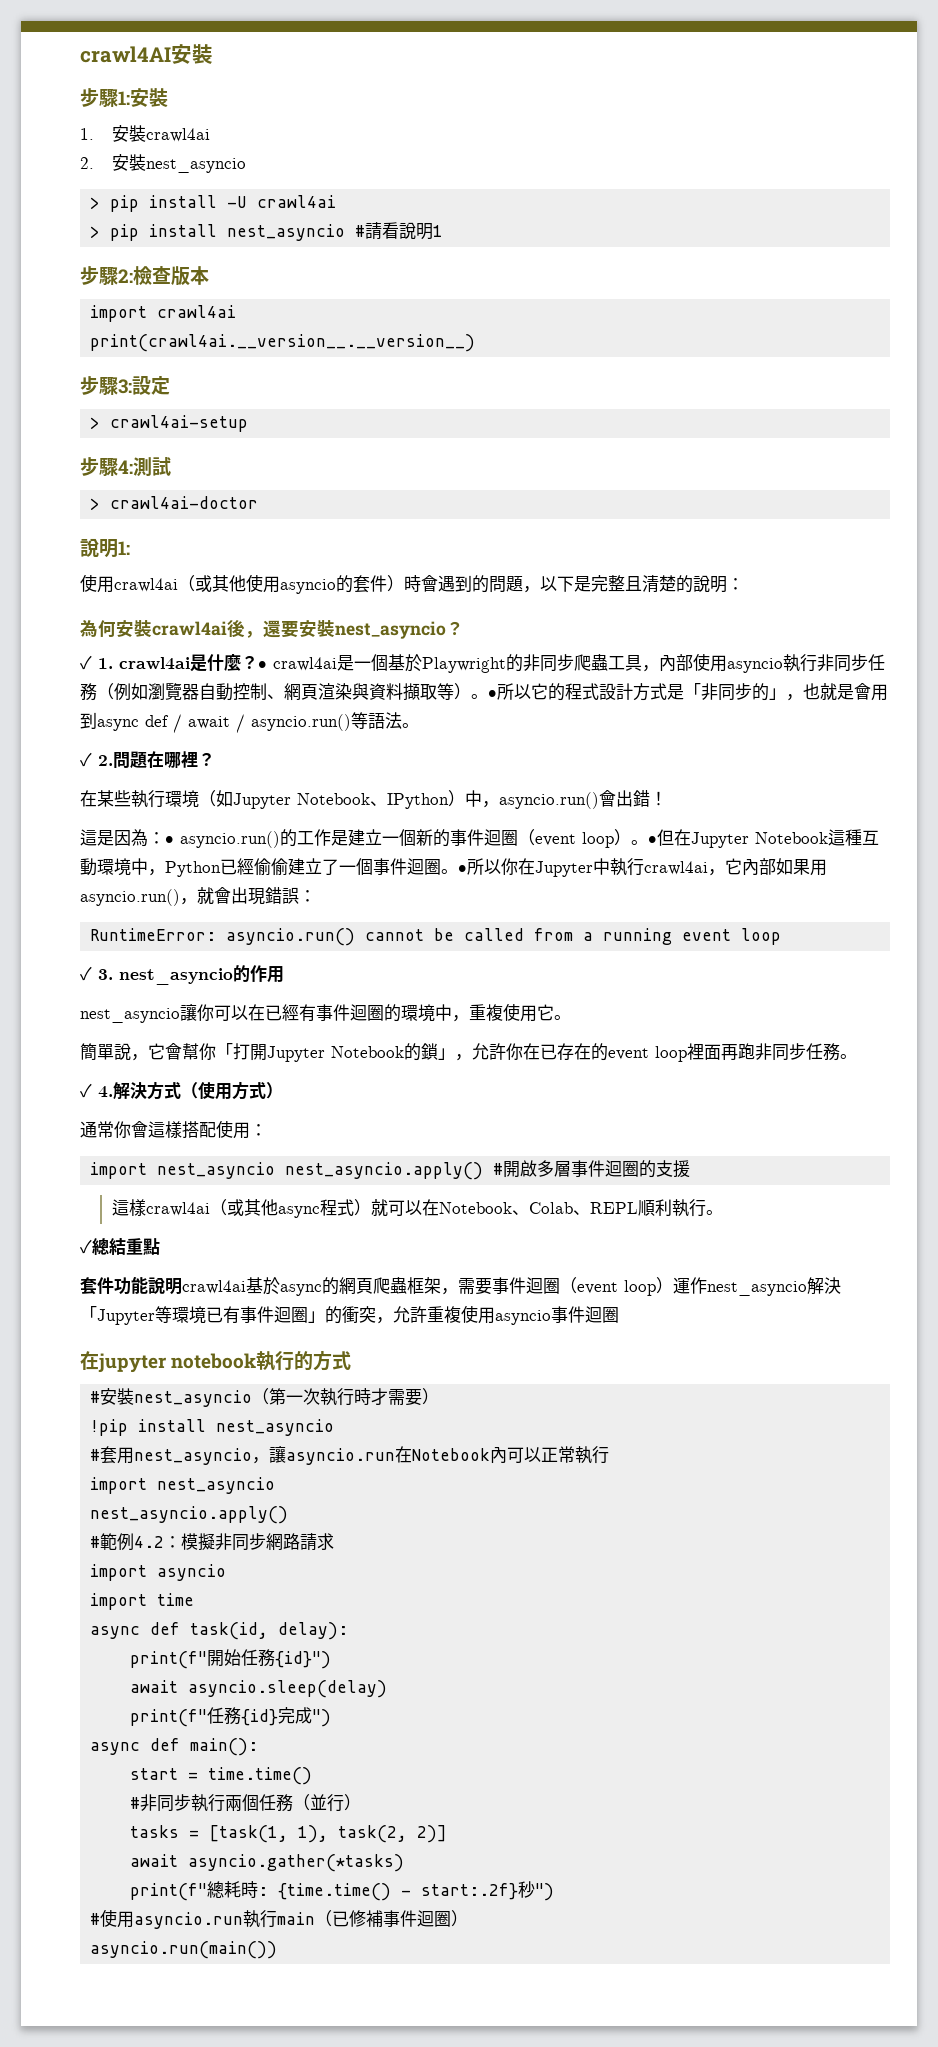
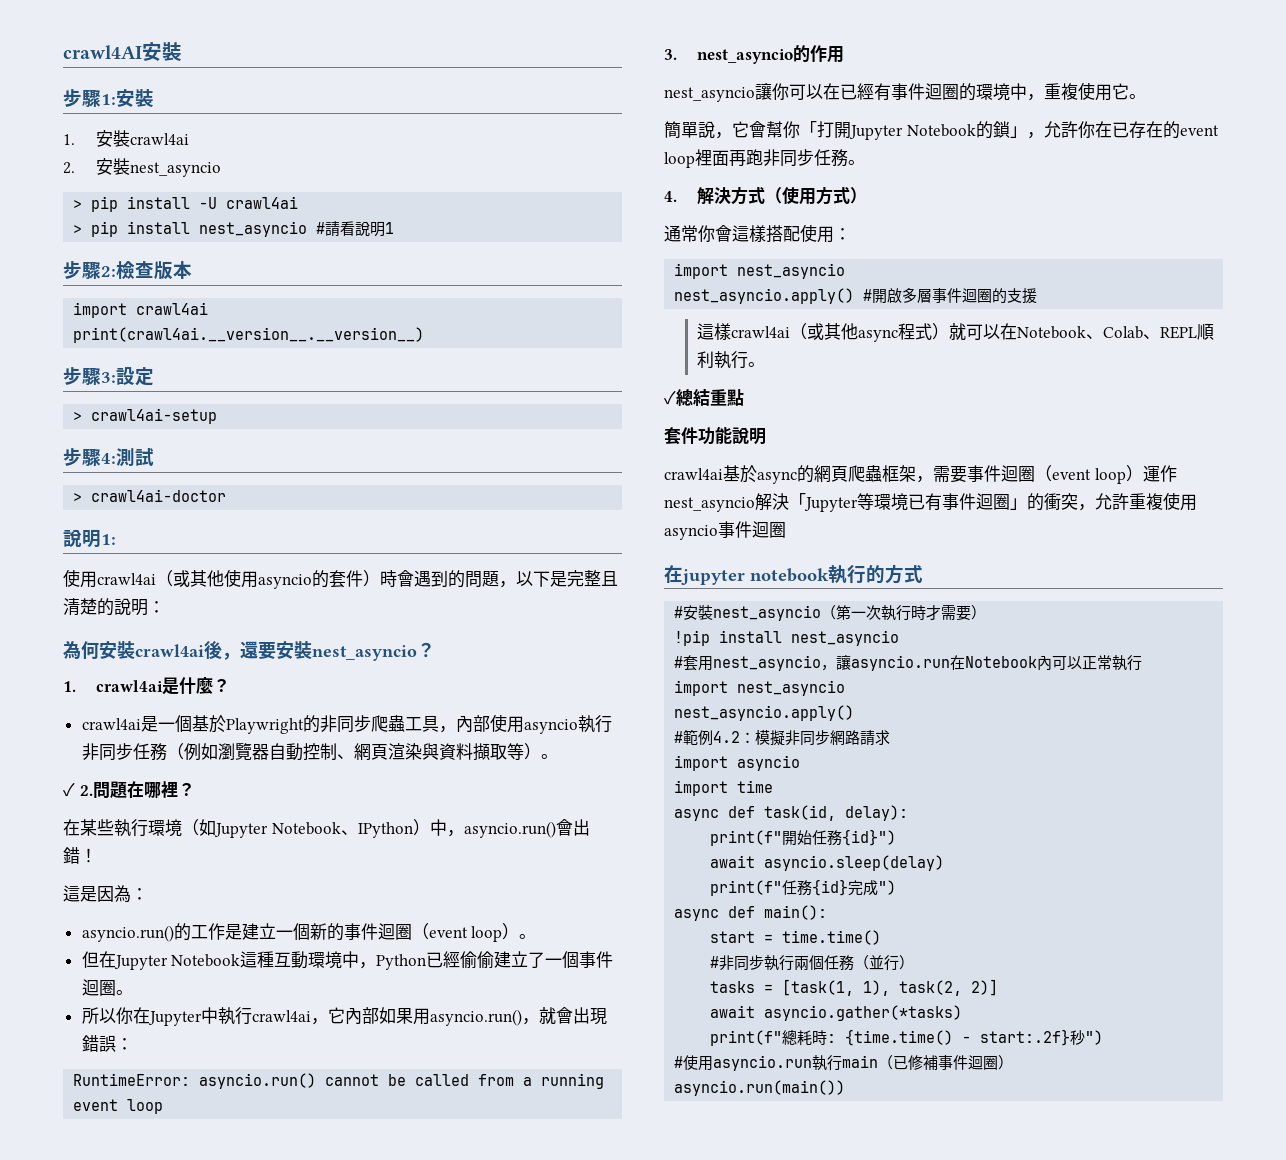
[80,655,92,670] ✓ -> (435, 650) none
[258,661,267,669] • -> (230, 685) //
[488,683,888,701] [80,712,419,733] •所以它的程式設計方式是「非同步的」，也就是會用到async def / await / asyncio.run()等語法。 -> (558, 756) none
[165,836,174,844] • -> (148, 894) //
[648,836,657,844] • -> (537, 936) //
[458,865,467,873] • -> (133, 992) //
[80,966,92,981] ✓ -> (164, 1106) none
[80,1083,92,1098] ✓ -> (865, 162) none
(276, 1170) none -> (846, 271) //
(182, 1286) none -> (766, 436) //

